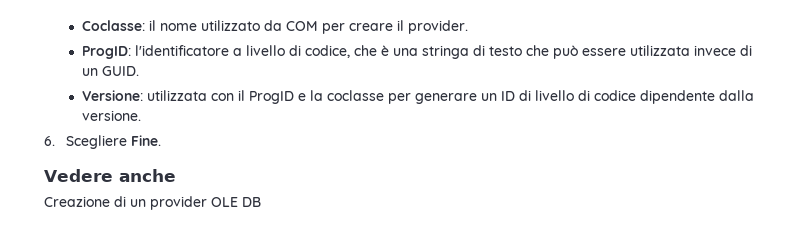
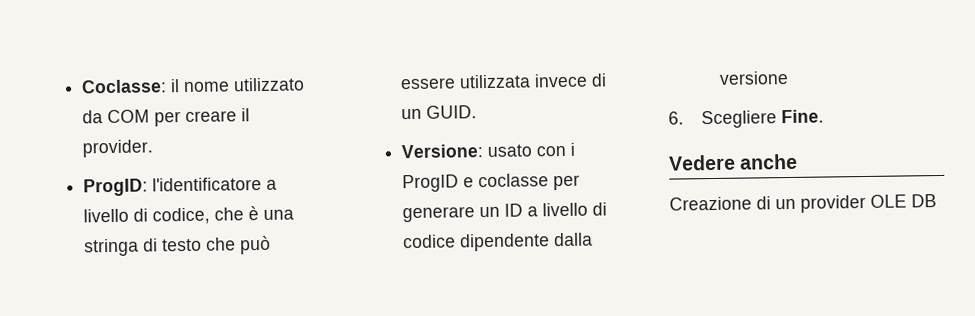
[146,90,245,101] utilizzata con il -> [487,142,576,157] usato con i
[309,90,323,101] la -> (475, 182) none
[518,90,531,101] di -> [527,206,539,217] a
[81,110,141,121] versione. -> [719,70,790,85] versione

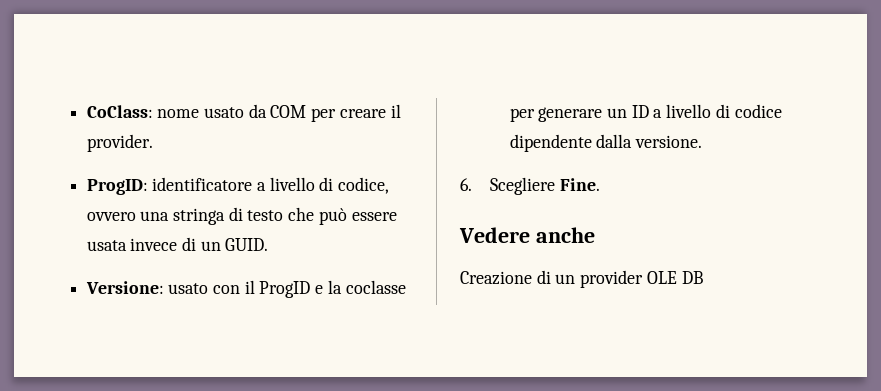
[81,77,306,94] Coclasse: il nome utilizzato -> [86,105,245,118] CoClass: nome usato
[152,176,263,192] l'identificatore -> [152,177,253,191] identificatore
[214,206,260,221] che è -> [86,212,136,221] ovvero
[459,74,532,89] utilizzata -> [86,240,127,251] usata
[570,142,576,156] i -> [244,280,255,294] il
(475, 182) none -> [327,280,342,294] la
[719,70,790,85] versione -> [635,135,703,148] versione.

